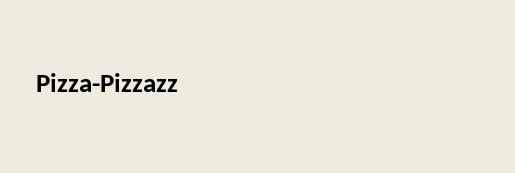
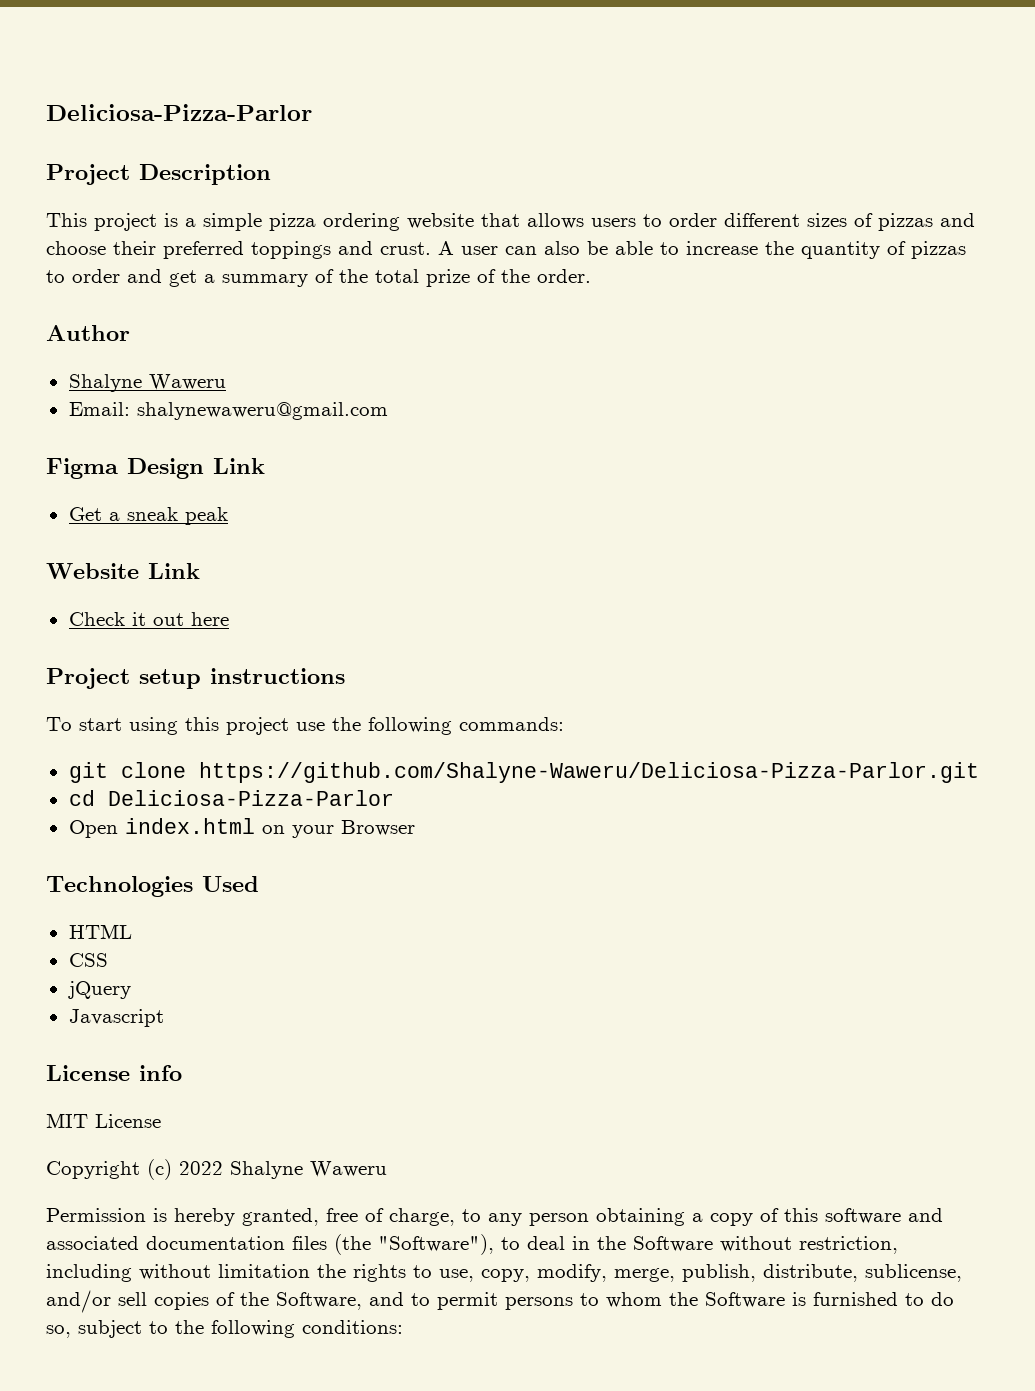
[36,73,178,92] Pizza-Pizzazz -> [46,104,312,121] [46,164,271,185] [46,213,975,231] [46,241,966,259] [46,269,591,287] [46,325,130,341] [68,374,226,392] [68,402,388,420] [46,458,265,479] [68,507,228,525] [46,563,200,579] [68,612,229,626] [46,668,345,689] [46,717,564,735] [68,762,979,783] [68,790,394,806] [68,818,415,838] [46,876,259,897] [68,924,132,939] [68,953,108,967] [67,981,131,999] [68,1009,164,1027] [46,1065,182,1081] [46,1113,161,1128] [46,1159,387,1180] [46,1208,943,1226] [46,1234,898,1255] [46,1264,962,1282] [46,1290,954,1313] [46,1320,403,1338] Deliciosa-Pizza-Parlor // Project Description // This project is a simple pizza ordering website that allows users to order different sizes of pizzas and choose their preferred toppings and crust. A user can also be able to increase the quantity of pizzas to order and get a summary of the total prize of the order. // Author // Shalyne Waweru // Email: shalynewaweru@gmail.com // Figma Design Link // Get a sneak peak // Website Link // Check it out here // Project setup instructions // To start using this project use the following commands: // git clone https://github.com/Shalyne-Waweru/Deliciosa-Pizza-Parlor.git // cd Deliciosa-Pizza-Parlor // Open index.html on your Browser // Technologies Used // HTML // CSS // jQuery // Javascript // License info // MIT License // Copyright (c) 2022 Shalyne Waweru // Permission is hereby granted, free of charge, to any person obtaining a copy of this software and associated documentation files (the "Software"), to deal in the Software without restriction, including without limitation the rights to use, copy, modify, merge, publish, distribute, sublicense, and/or sell copies of the Software, and to permit persons to whom the Software is furnished to do so, subject to the following conditions:

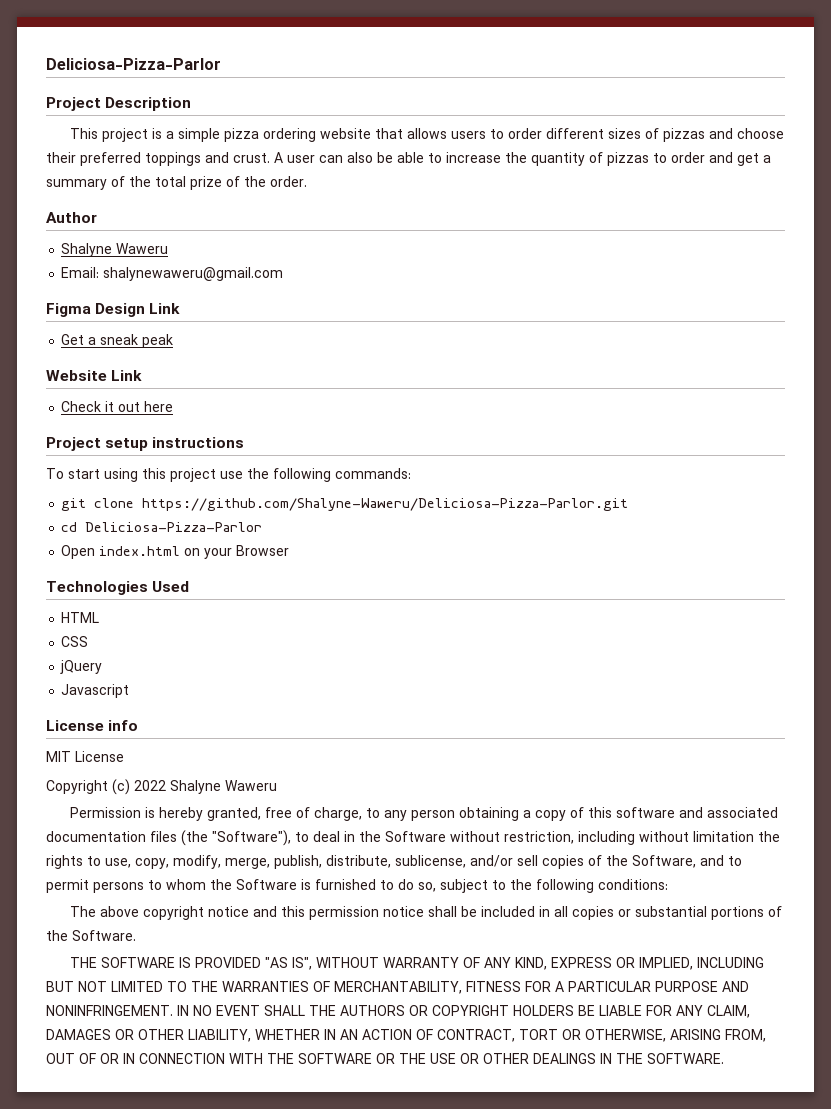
(403, 1327) none -> [70,906,783,920] [46,930,136,941] [70,957,765,970] [46,981,749,994] [46,1005,750,1018] [46,1029,766,1042] [46,1053,724,1064] // The above copyright notice and this permission notice shall be included in all copies or substantial portions of the Software. // THE SOFTWARE IS PROVIDED "AS IS", WITHOUT WARRANTY OF ANY KIND, EXPRESS OR IMPLIED, INCLUDING BUT NOT LIMITED TO THE WARRANTIES OF MERCHANTABILITY, FITNESS FOR A PARTICULAR PURPOSE AND NONINFRINGEMENT. IN NO EVENT SHALL THE AUTHORS OR COPYRIGHT HOLDERS BE LIABLE FOR ANY CLAIM, DAMAGES OR OTHER LIABILITY, WHETHER IN AN ACTION OF CONTRACT, TORT OR OTHERWISE, ARISING FROM, OUT OF OR IN CONNECTION WITH THE SOFTWARE OR THE USE OR OTHER DEALINGS IN THE SOFTWARE.

